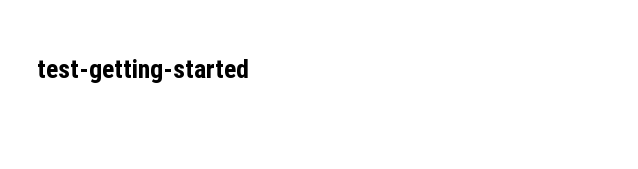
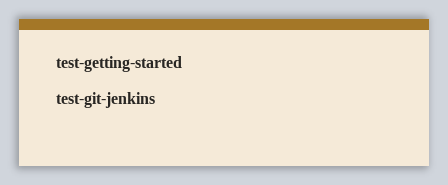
(249, 71) none -> [56,92,155,108] // test-git-jenkins

